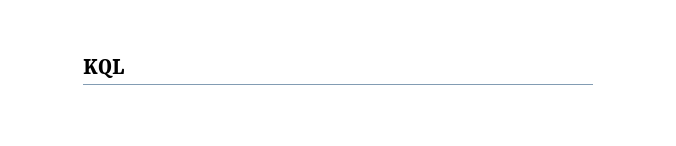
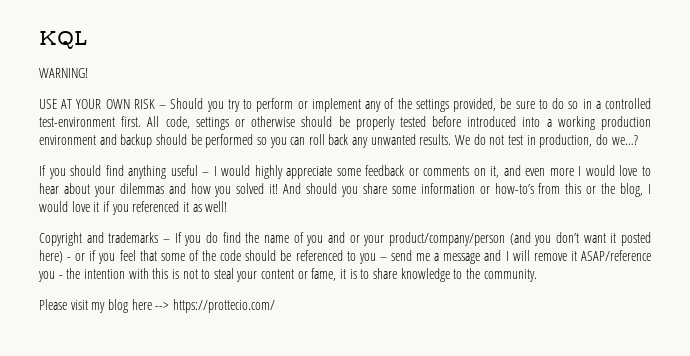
(124, 68) none -> [39,68,88,78] [39,98,652,112] [39,116,651,130] [39,134,638,148] [39,165,651,179] [39,183,651,197] [39,201,228,215] [39,232,651,246] [39,250,652,264] [38,268,537,282] [39,299,275,313] // WARNING! // USE AT YOUR OWN RISK – Should you try to perform or implement any of the settings provided, be sure to do so in a controlled test-environment first. All code, settings or otherwise should be properly tested before introduced into a working production environment and backup should be performed so you can roll back any unwanted results. We do not test in production, do we…? // If you should find anything useful – I would highly appreciate some feedback or comments on it, and even more I would love to hear about your dilemmas and how you solved it! And should you share some information or how-to’s from this or the blog, I would love it if you referenced it as well! // Copyright and trademarks – If you do find the name of you and or your product/company/person (and you don’t want it posted here) - or if you feel that some of the code should be referenced to you – send me a message and I will remove it ASAP/reference you - the intention with this is not to steal your content or fame, it is to share knowledge to the community. // Please visit my blog here --> https://prottecio.com/

